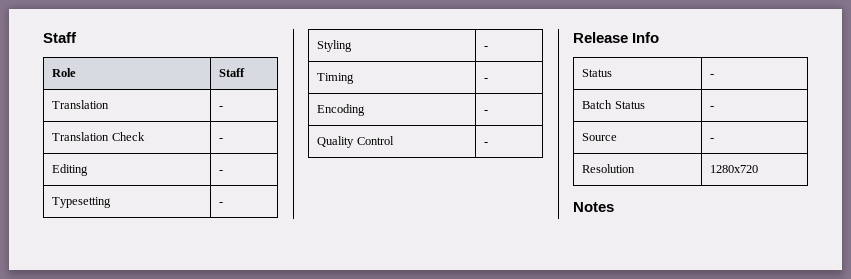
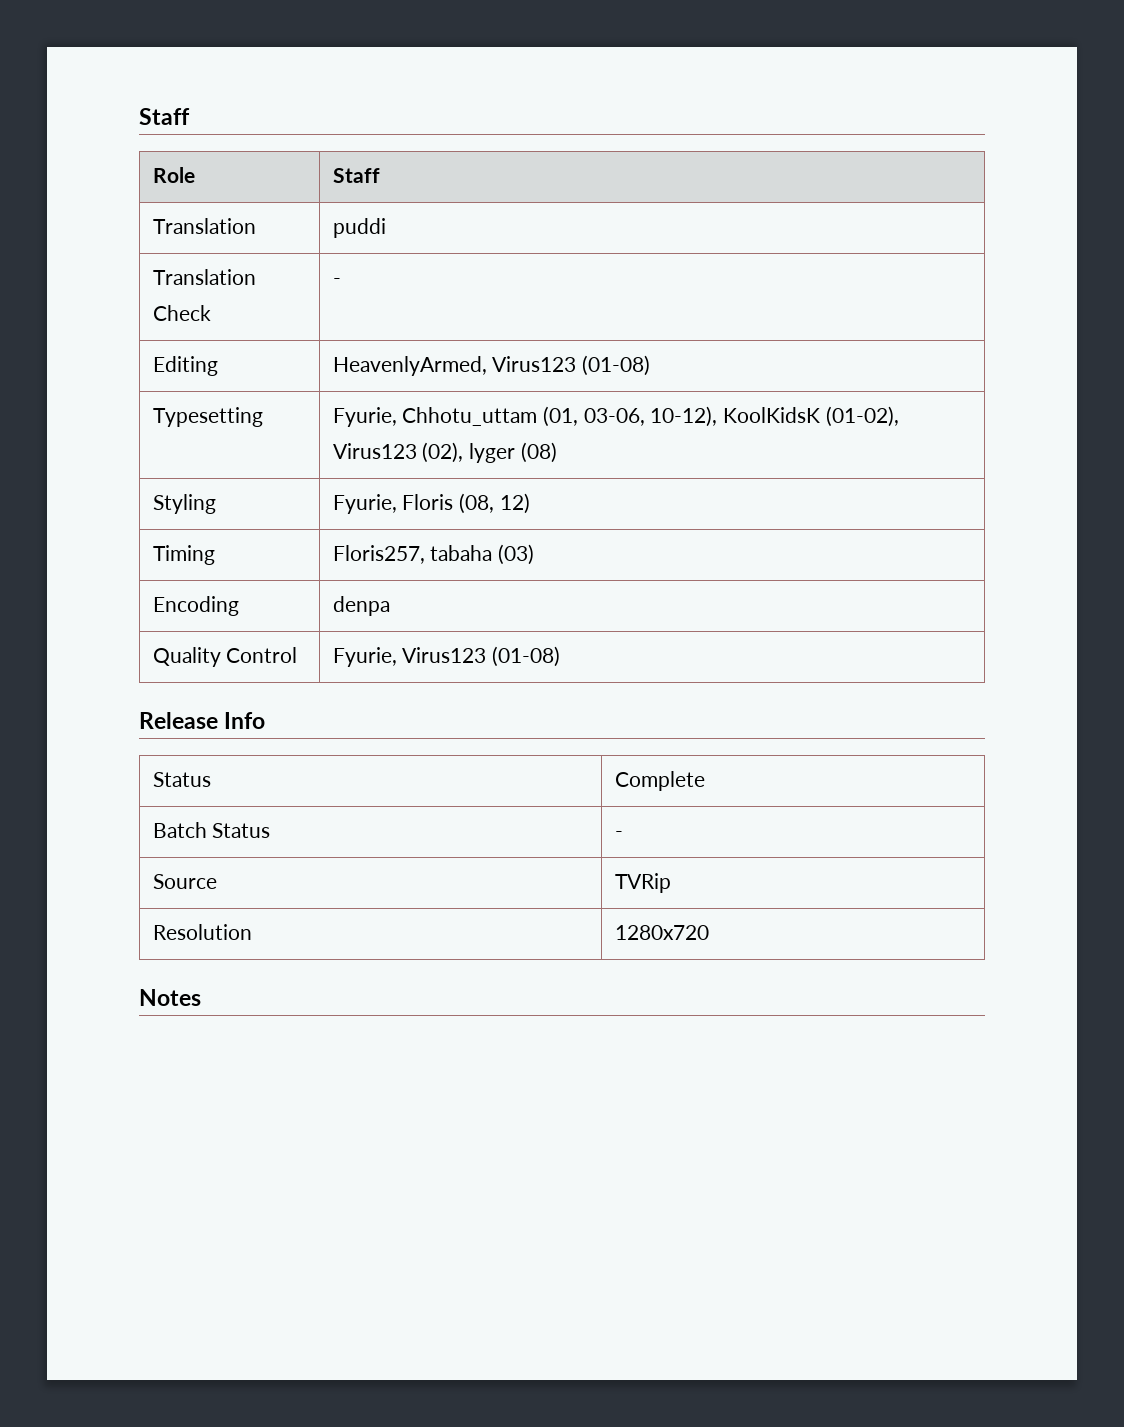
[219,106,224,109] - -> [332,218,386,238] puddi
[219,170,224,173] [52,197,112,208] [219,202,224,205] [317,40,353,52] [484,46,489,49] [317,73,355,84] [484,78,489,81] - // Typesetting | - // Styling | - // Timing | - -> [332,355,650,376] [152,407,263,427] [332,406,899,427] [332,442,557,463] [152,494,216,514] [332,493,530,514] [152,545,215,565] [332,544,534,565] HeavenlyArmed, Virus123 (01-08) // Typesetting | Fyurie, Chhotu_uttam (01, 03-06, 10-12), KoolKidsK (01-02), Virus123 (02), lyger (08) // Styling | Fyurie, Floris (08, 12) // Timing | Floris257, tabaha (03)
[484,110,489,113] - -> [332,596,390,616] denpa
[484,142,489,145] - -> [332,646,560,667] Fyurie, Virus123 (01-08)
[710,74,715,77] - -> [614,771,705,791] Complete
[710,138,715,141] - -> [614,873,671,893] TVRip

